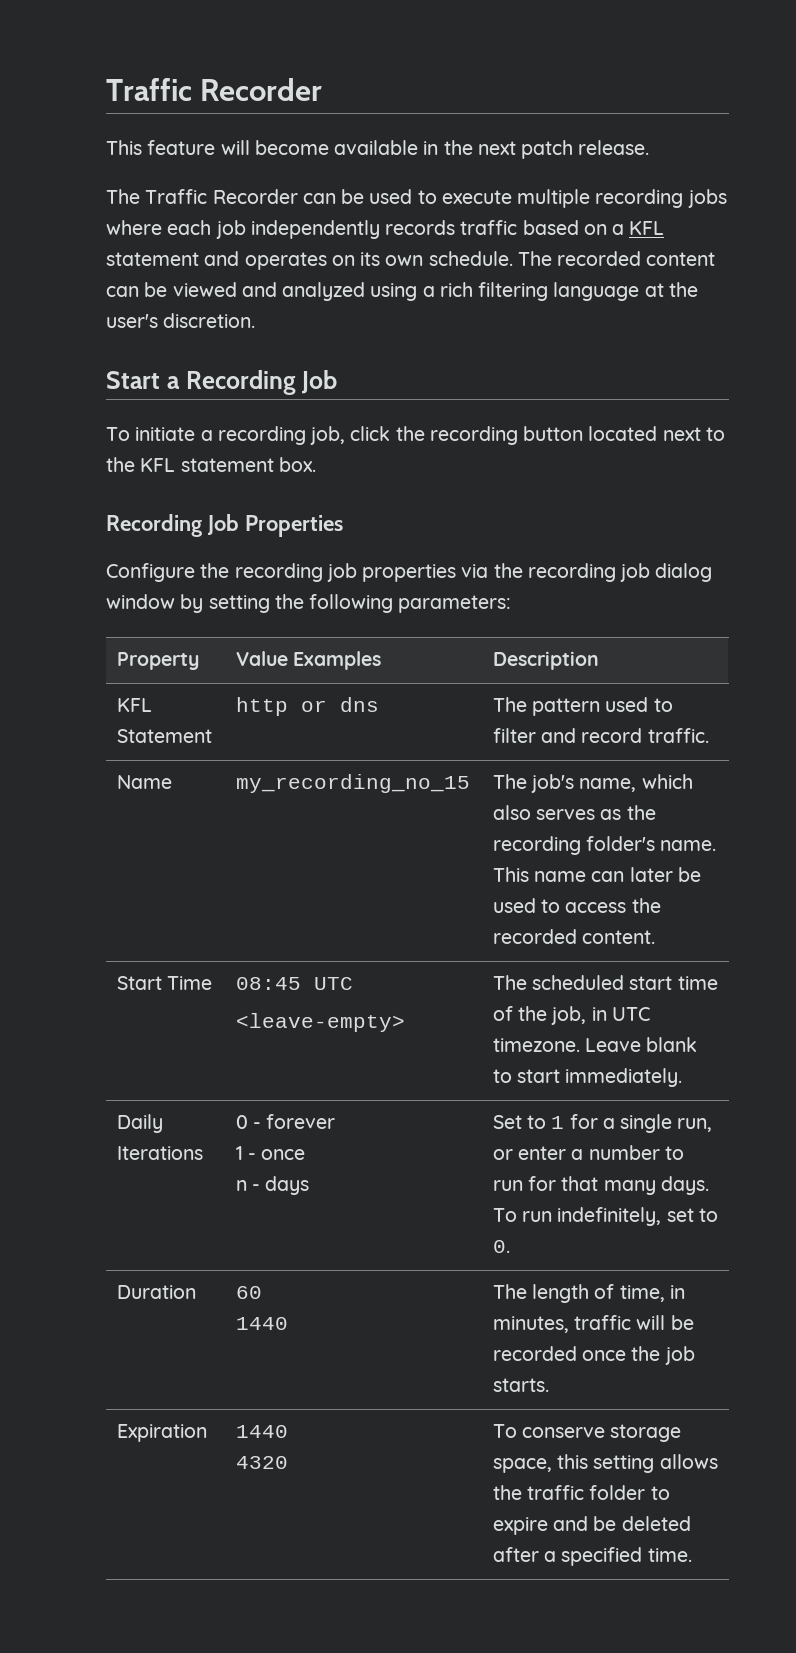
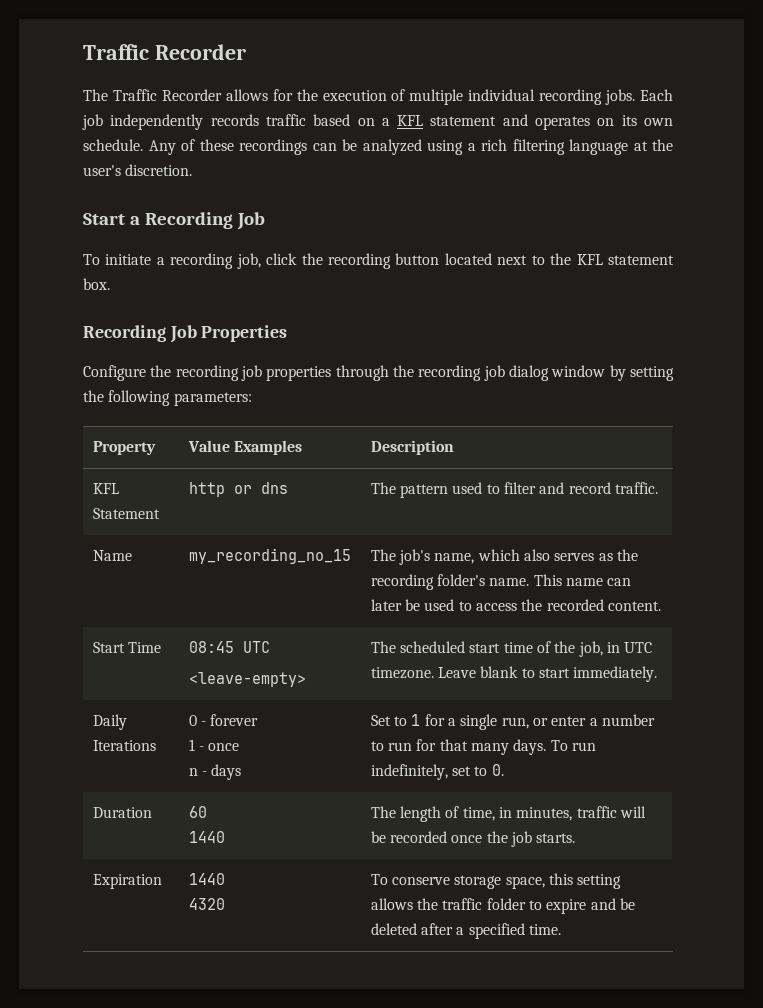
[106,140,650,159] [106,189,727,208] [106,220,212,235] This feature will become available in the next patch release. // The Traffic Recorder can be used to execute multiple recording jobs where each -> [83,89,673,105] The Traffic Recorder allows for the execution of multiple individual recording jobs. Each
[517,251,716,266] [106,282,277,297] The recorded content can be viewed and -> [148,139,357,155] Any of these recordings can be
[461,564,489,578] via -> [335,365,389,381] through

